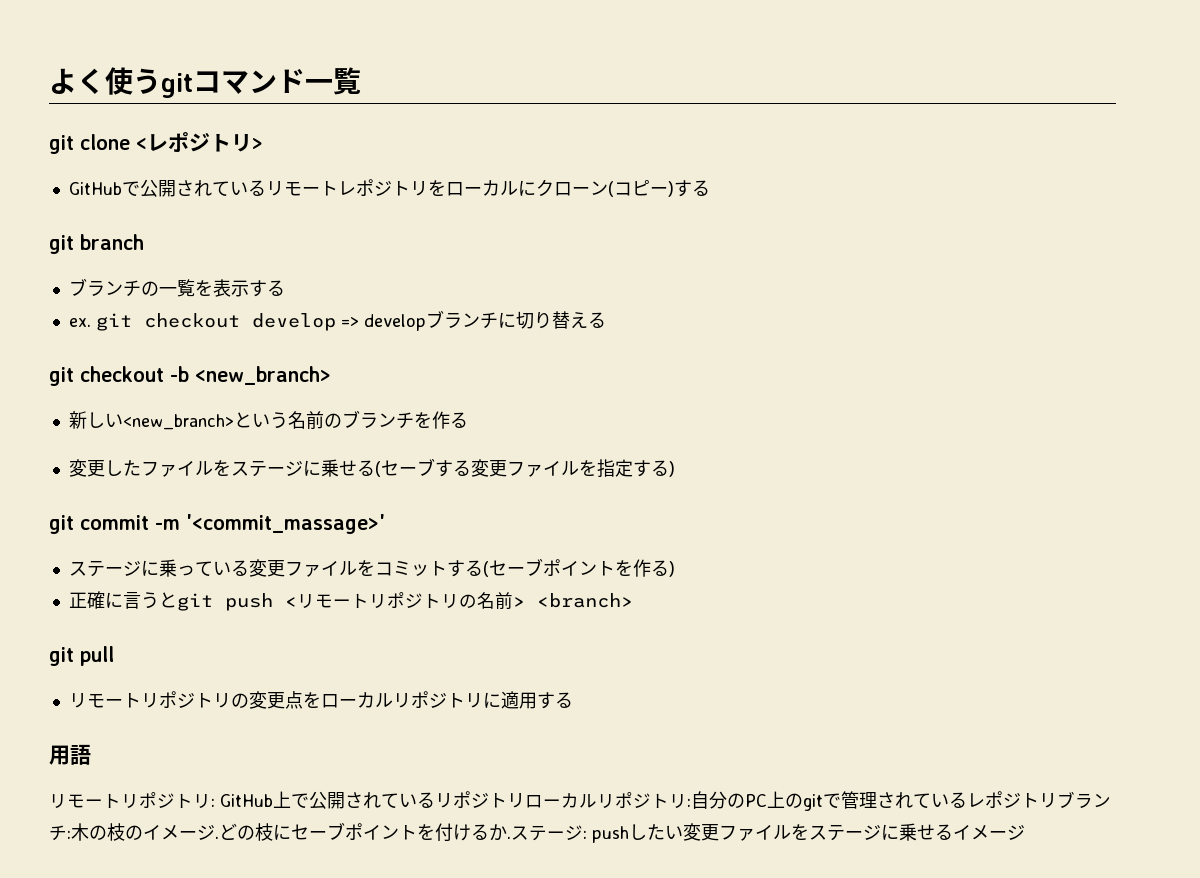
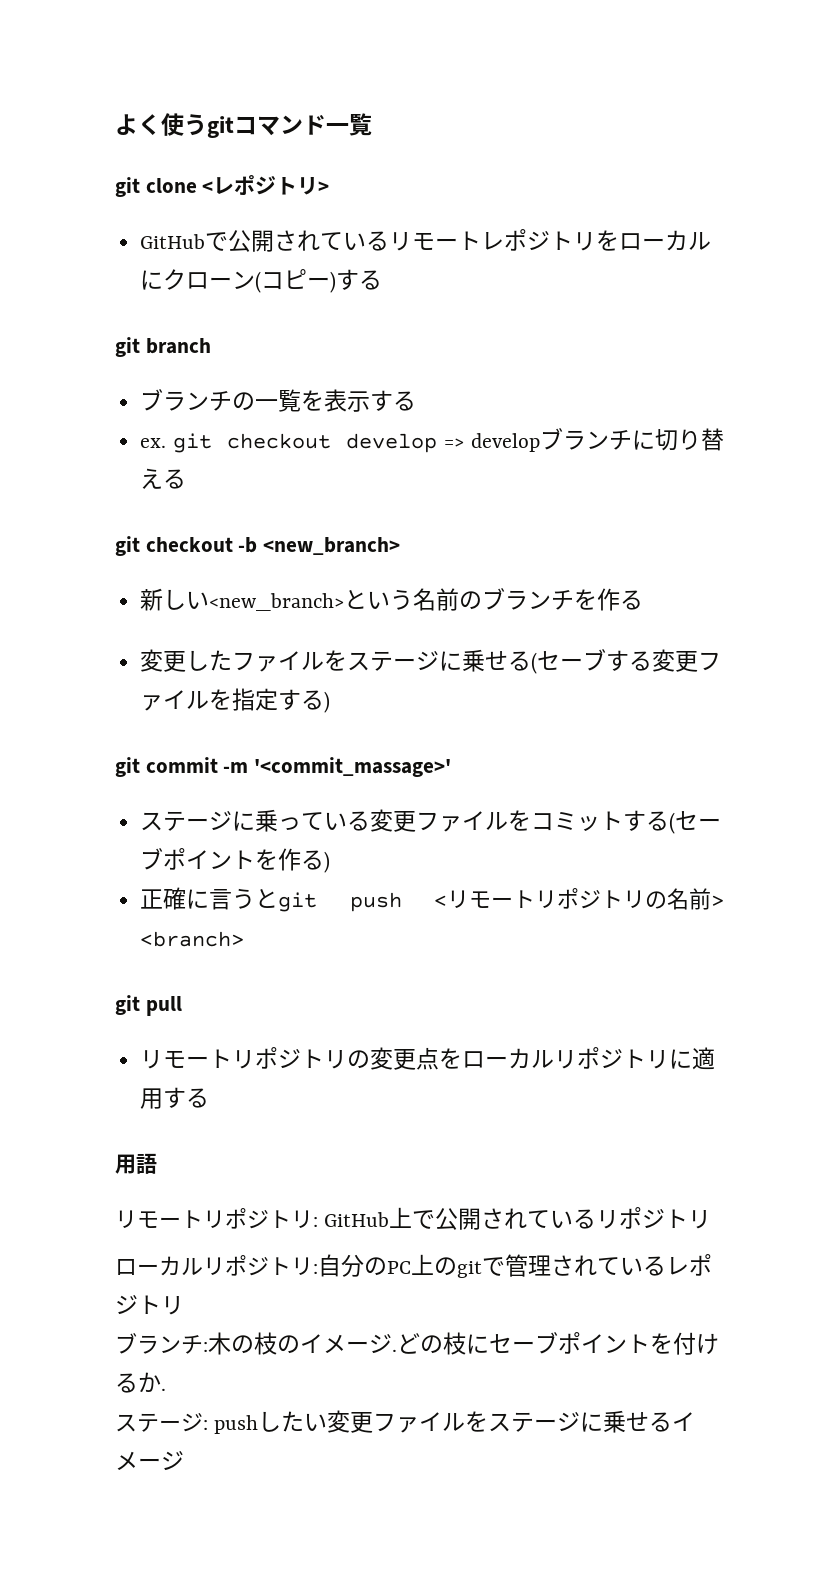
(525, 800) none -> (712, 1219) //
(1057, 800) none -> (184, 1305) //
(511, 837) none -> (166, 1389) //

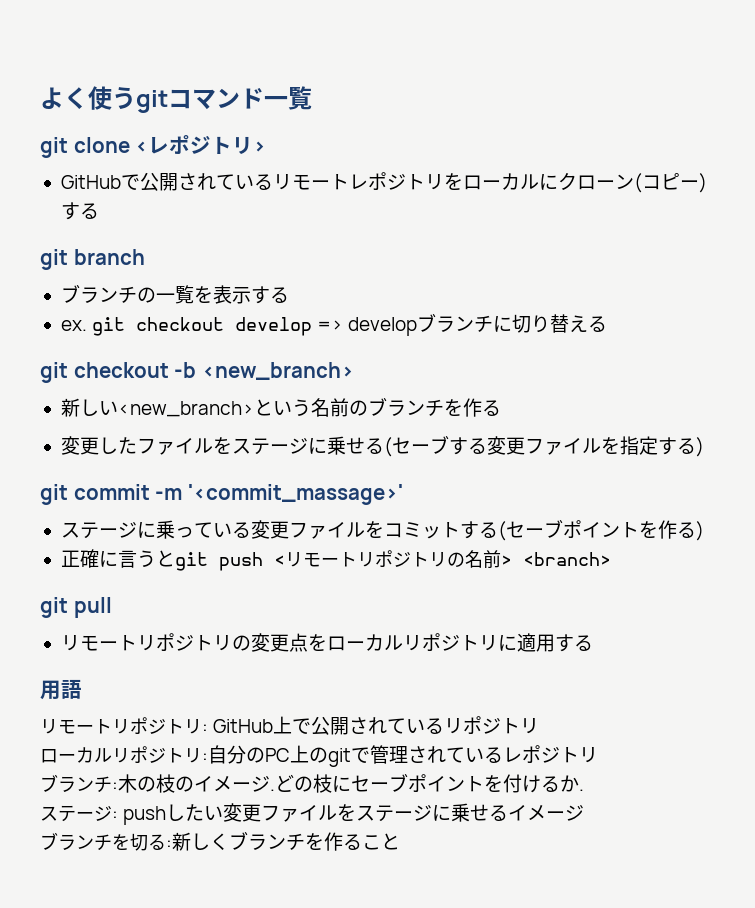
(184, 1461) none -> [40,831,400,851] // ブランチを切る:新しくブランチを作ること

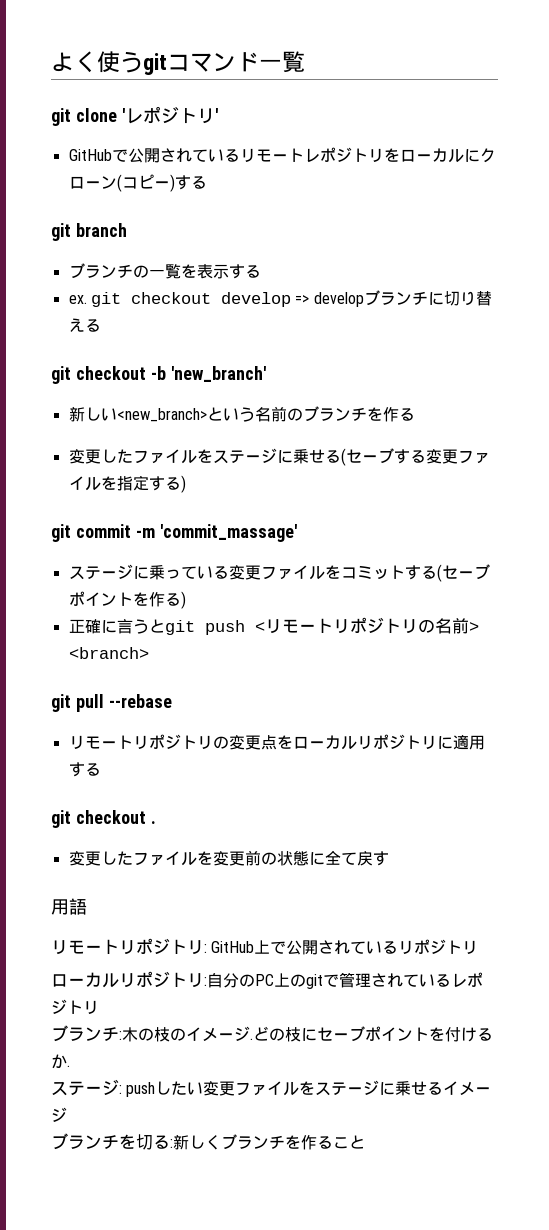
[135,135,267,154] <レポジトリ> -> [121,106,218,124] 'レポジトリ'
[201,362,354,380] <new_branch> -> [170,366,266,382] 'new_branch'
[187,484,403,505] '<commit_massage>' -> [159,524,297,542] 'commit_massage'
(112, 607) none -> [108,694,172,708] --rebase
(593, 643) none -> [51,810,156,828] [68,850,389,866] // git checkout . // 変更したファイルを変更前の状態に全て戻す

